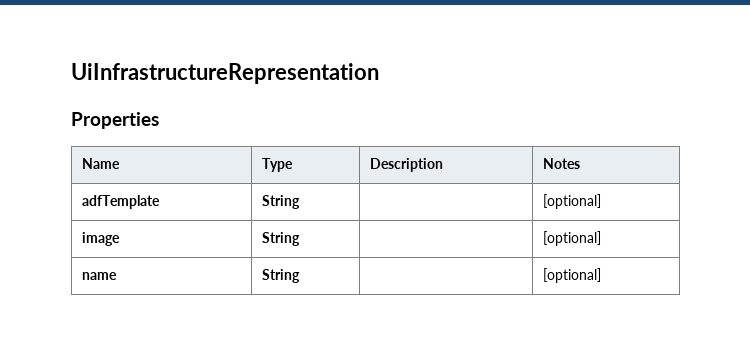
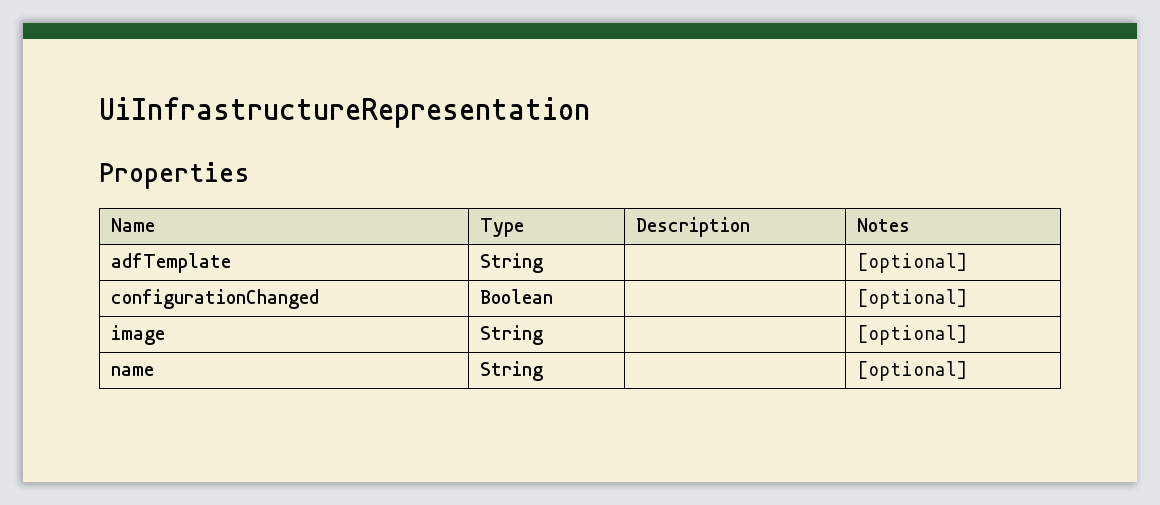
(601, 201) none -> [111,289,320,309] [480,289,554,304] [857,289,968,309] // configurationChanged | Boolean | | [optional]

